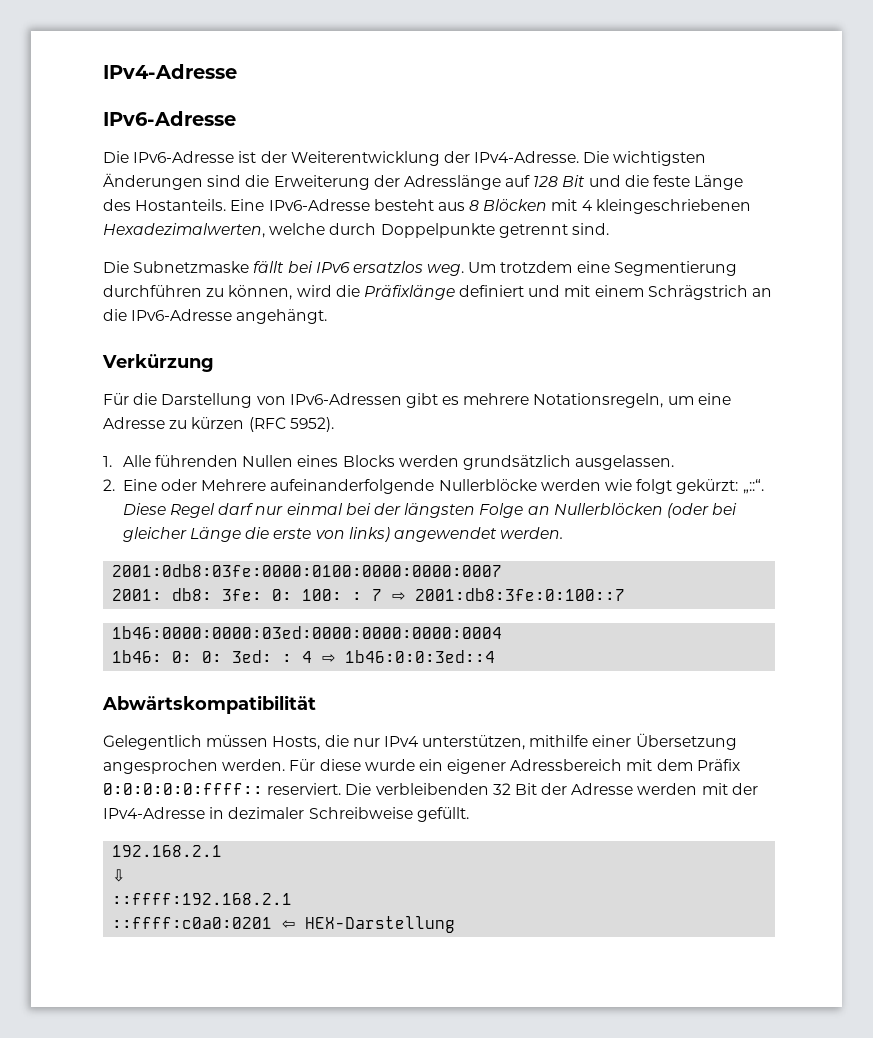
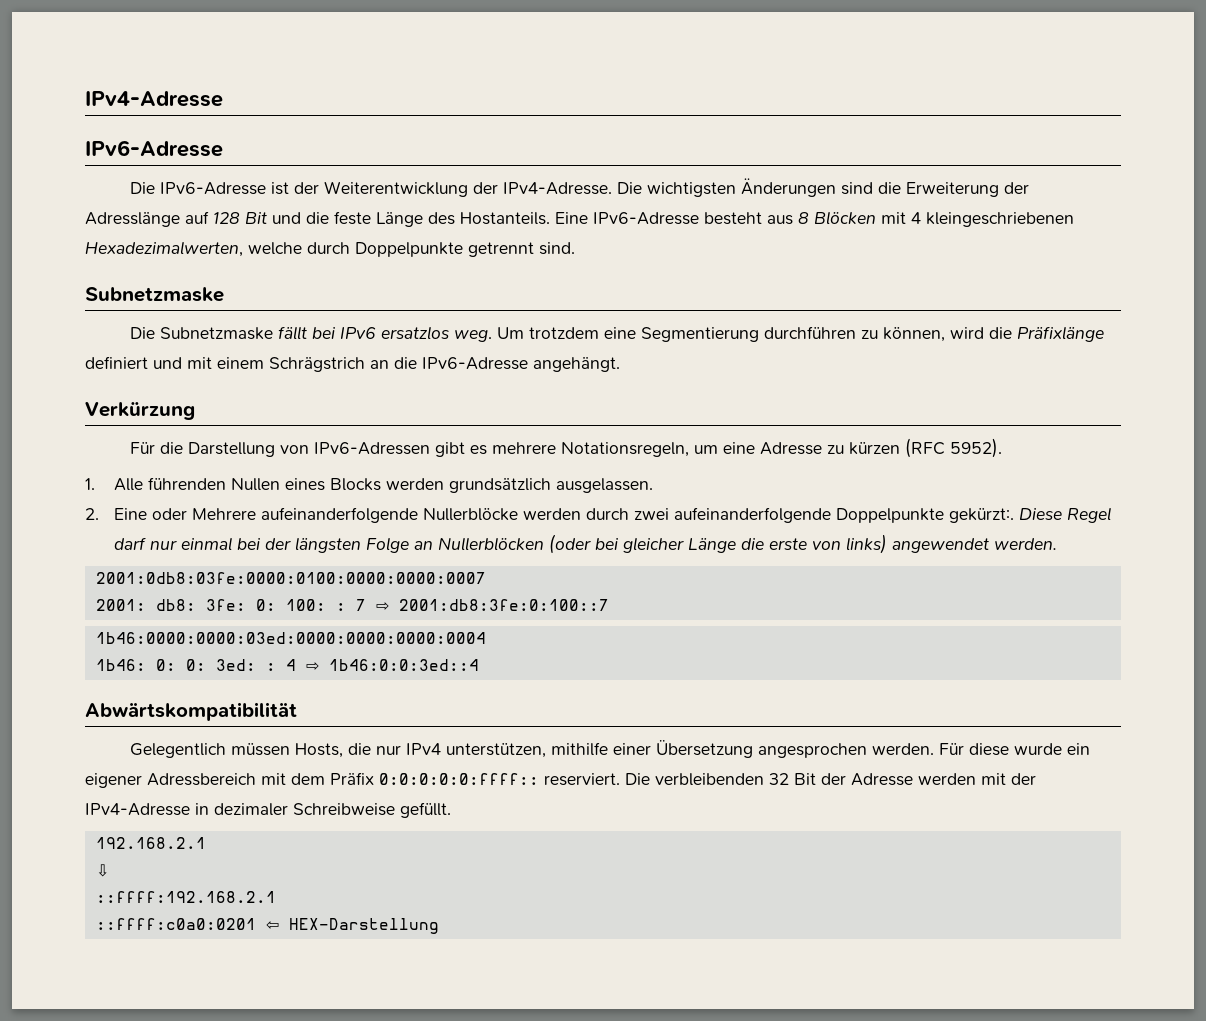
(609, 229) none -> [85,287,224,302] // Subnetzmaske
[604,479,764,494] wie folgt gekürzt: „::“. -> [586,507,1015,523] durch zwei aufeinanderfolgende Doppelpunkte gekürzt:.

